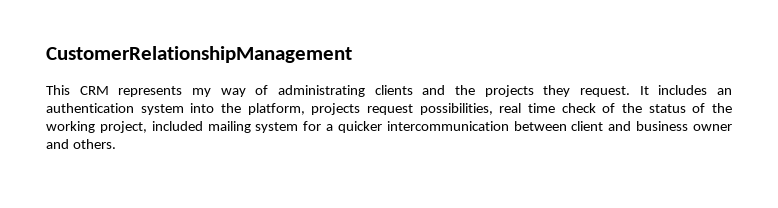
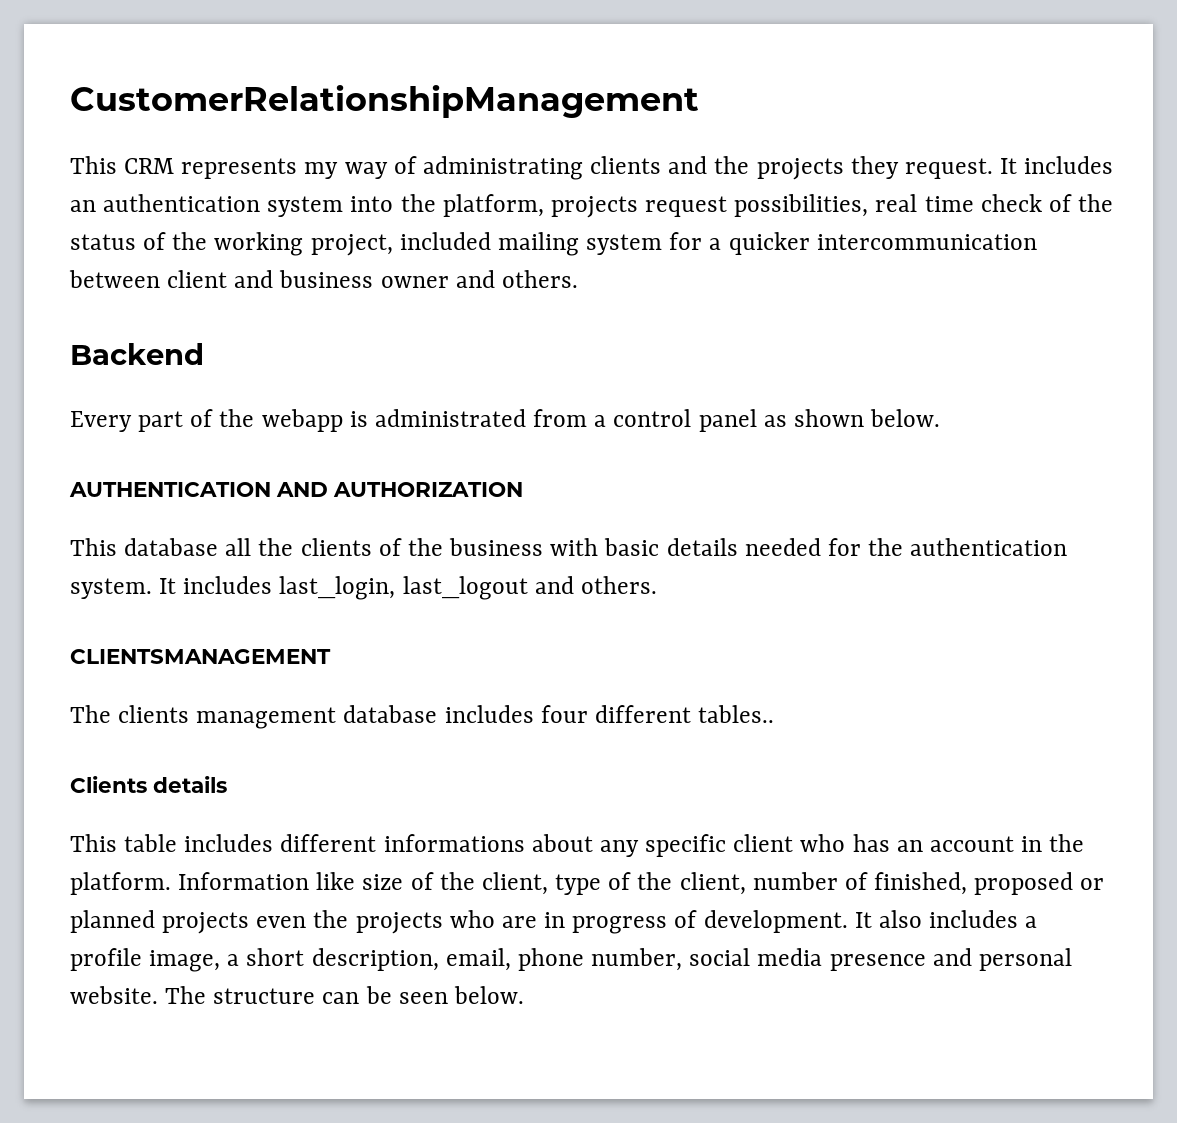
(116, 144) none -> [70,343,204,365] [70,409,941,432] [69,482,523,497] [70,538,1068,556] [70,576,657,600] [70,649,331,664] [70,705,775,729] [70,776,227,793] [70,834,1085,857] [70,872,1105,895] [70,910,1038,934] [70,948,1072,972] [70,986,524,1004] // Backend // Every part of the webapp is administrated from a control panel as shown below. // AUTHENTICATION AND AUTHORIZATION // This database all the clients of the business with basic details needed for the authentication system. It includes last_login, last_logout and others. // CLIENTSMANAGEMENT // The clients management database includes four different tables.. // Clients details // This table includes different informations about any specific client who has an account in the platform. Information like size of the client, type of the client, number of finished, proposed or planned projects even the projects who are in progress of development. It also includes a profile image, a short description, email, phone number, social media presence and personal website. The structure can be seen below.

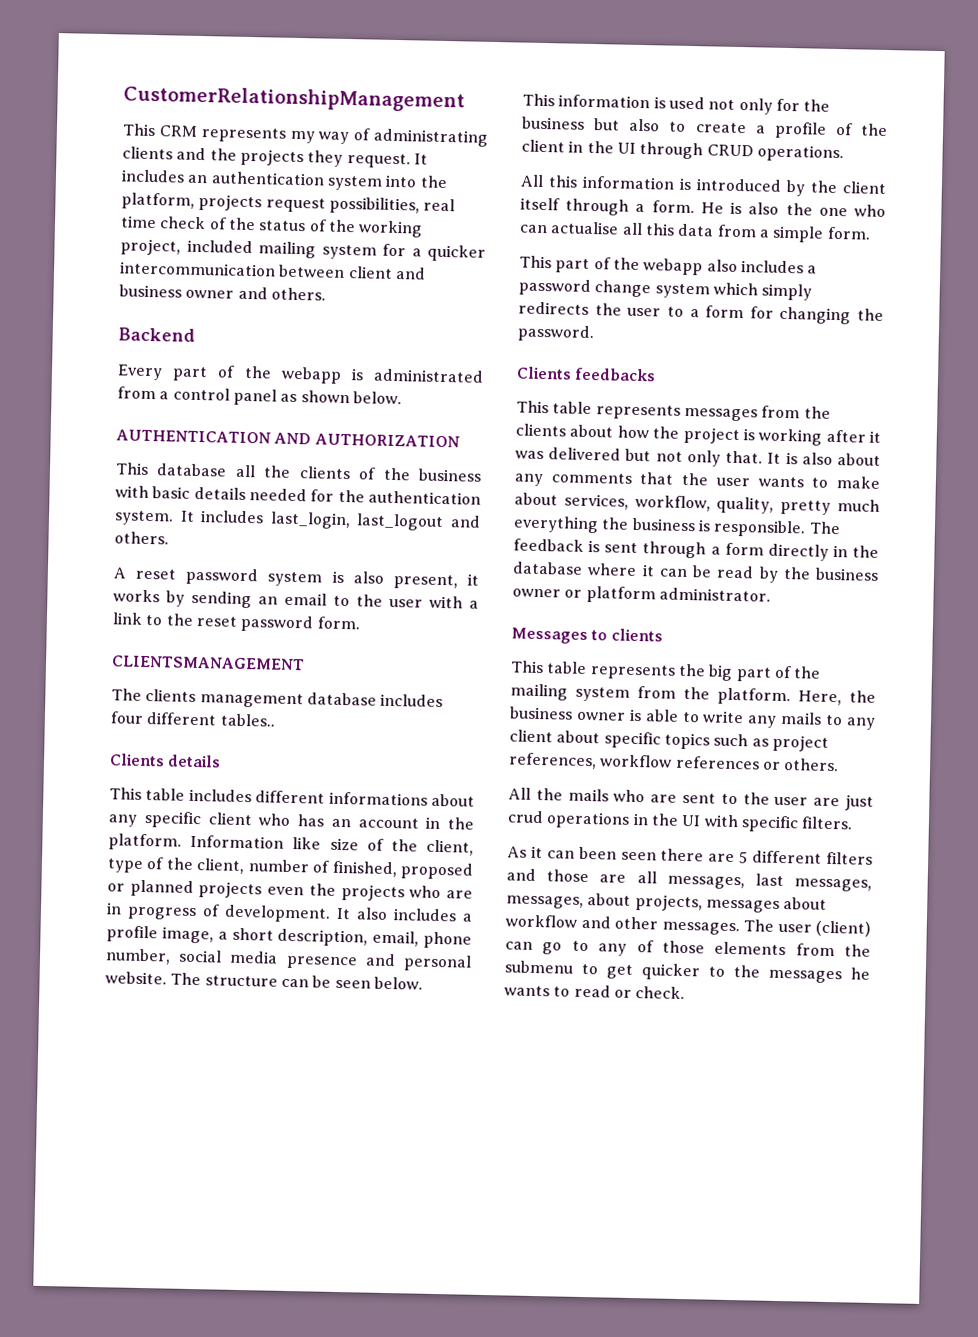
(657, 585) none -> [113,567,479,590] [113,589,479,609] [112,612,361,633] // A reset password system is also present, it works by sending an email to the user with a link to the reset password form.
(524, 995) none -> [522,93,831,115] [522,116,888,139] [521,139,844,163] [520,174,887,197] [520,197,886,217] [519,221,871,243] [519,255,818,276] [518,278,813,301] [518,301,884,325] [517,324,595,343] [516,366,657,382] [516,400,831,422] [515,423,881,446] [515,447,881,467] [514,472,880,489] [514,492,880,515] [513,515,841,538] [513,538,879,561] [512,561,879,583] [512,585,771,604] [511,627,663,645] [510,660,822,682] [510,683,876,706] [509,706,876,730] [509,729,829,752] [508,752,840,772] [508,787,874,811] [507,810,854,833] [507,845,873,865] [506,868,872,892] [506,893,828,913] [505,914,871,937] [505,940,871,957] [504,960,870,984] [504,984,686,1000] // This information is used not only for the business but also to create a profile of the client in the UI through CRUD operations. // All this information is introduced by the client itself through a form. He is also the one who can actualise all this data from a simple form. // This part of the webapp also includes a password change system which simply redirects the user to a form for changing the password. // Clients feedbacks // This table represents messages from the clients about how the project is working after it was delivered but not only that. It is also about any comments that the user wants to make about services, workflow, quality, pretty much everything the business is responsible. The feedback is sent through a form directly in the database where it can be read by the business owner or platform administrator. // Messages to clients // This table represents the big part of the mailing system from the platform. Here, the business owner is able to write any mails to any client about specific topics such as project references, workflow references or others. // All the mails who are sent to the user are just crud operations in the UI with specific filters. // As it can been seen there are 5 different filters and those are all messages, last messages, messages, about projects, messages about workflow and other messages. The user (client) can go to any of those elements from the submenu to get quicker to the messages he wants to read or check.

